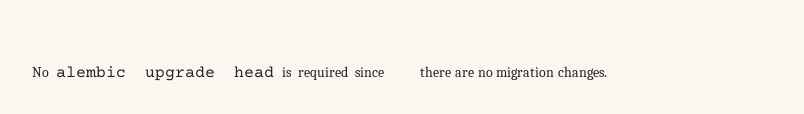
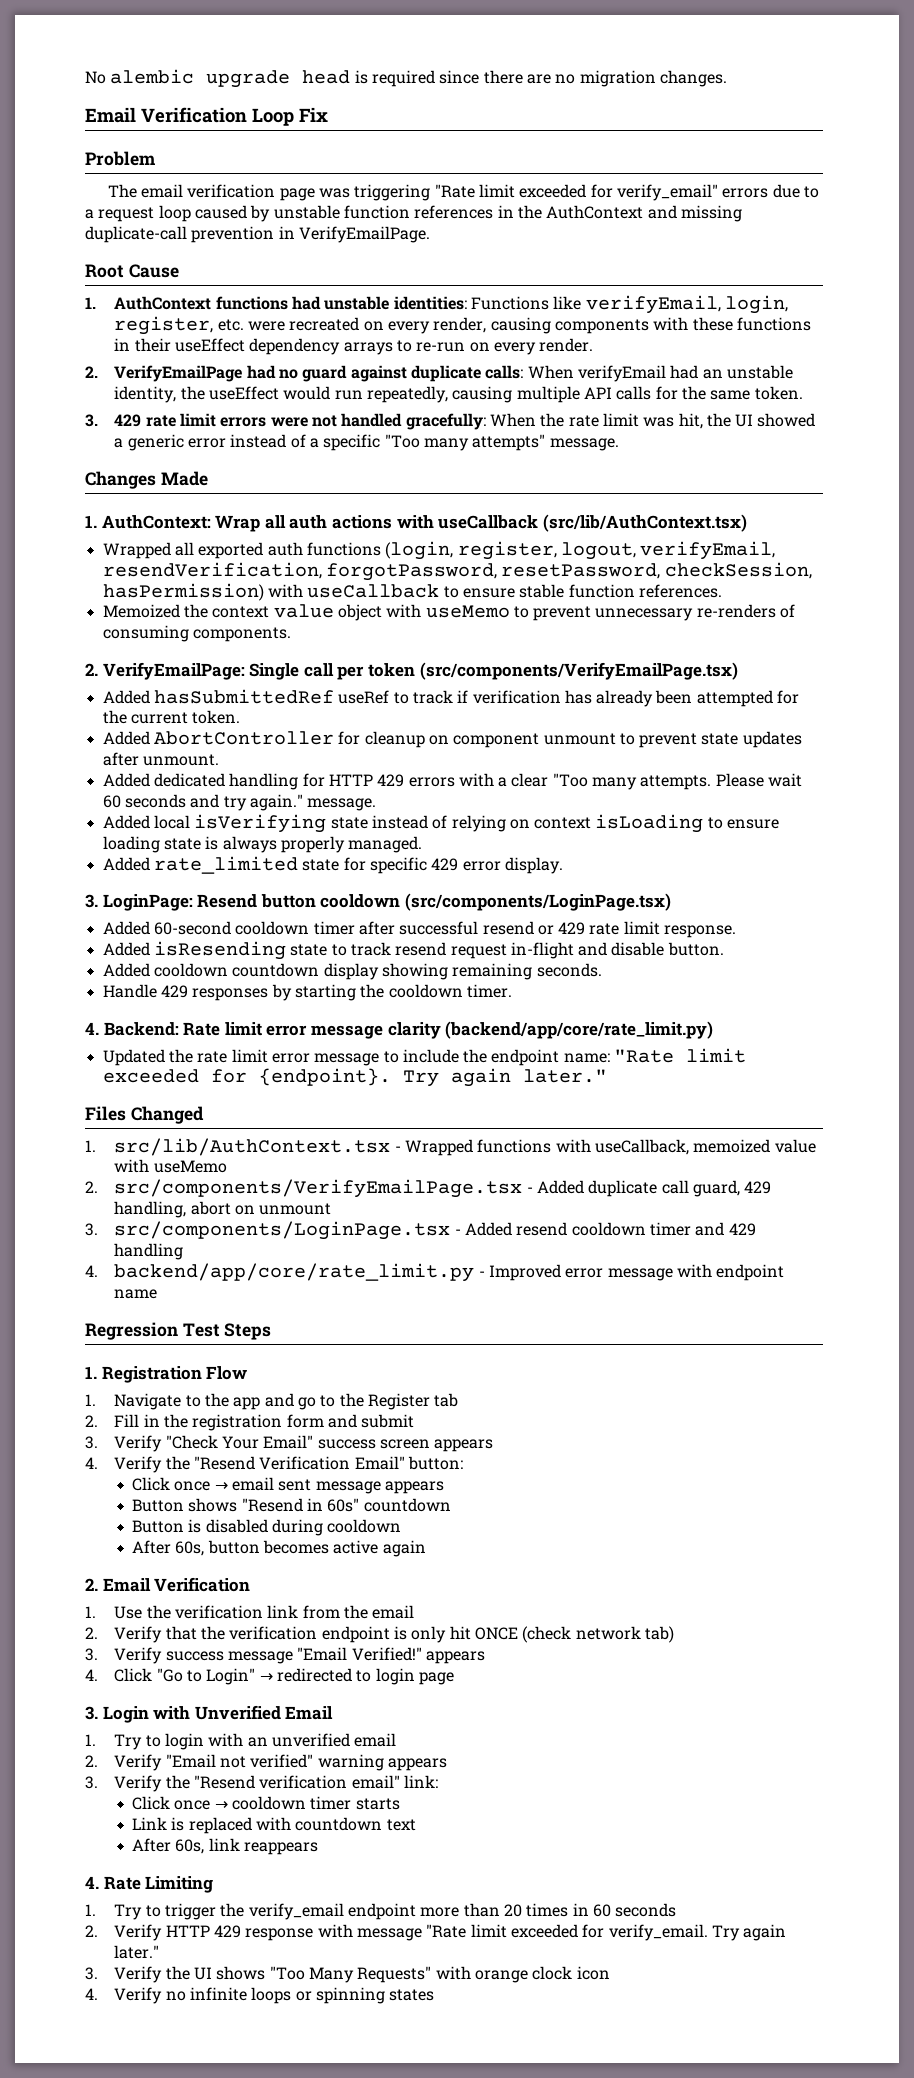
(608, 73) none -> [85,107,328,126] [85,151,155,166] [107,184,819,201] [85,205,742,222] [85,226,430,243] [85,264,179,278] [85,295,788,314] [114,316,811,335] [114,338,594,355] [85,365,793,382] [114,386,803,403] [85,413,816,430] [114,434,619,451] [85,471,208,489] [85,514,747,532] [102,541,776,560] [102,562,812,581] [102,583,722,601] [102,604,796,621] [102,625,291,642] [85,662,738,680] [102,689,800,707] [102,710,241,724] [102,731,802,748] [102,752,219,766] [102,773,803,790] [102,794,377,811] [102,814,780,833] [102,836,423,853] [102,856,563,874] [85,893,671,911] [102,921,737,938] [102,941,724,960] [102,963,602,980] [102,984,512,1001] [85,1021,714,1039] [102,1048,747,1066] [102,1068,607,1087] [85,1106,204,1124] [85,1138,816,1156] [114,1159,227,1173] [85,1179,772,1198] [114,1201,332,1218] [85,1221,756,1240] [114,1243,184,1260] [85,1263,785,1282] [114,1289,158,1299] [85,1322,272,1340] [85,1366,248,1383] [85,1393,459,1410] [85,1414,415,1431] [85,1435,494,1452] [85,1456,463,1473] [131,1477,444,1494] [131,1498,451,1512] [131,1519,402,1536] [131,1540,426,1557] [85,1577,251,1592] [85,1605,415,1619] [85,1626,674,1643] [85,1647,485,1664] [85,1668,454,1685] [85,1705,334,1723] [85,1733,397,1750] [85,1754,447,1771] [85,1775,438,1792] [131,1796,400,1810] [131,1817,416,1834] [131,1838,318,1855] [85,1876,214,1893] [85,1903,677,1920] [85,1924,787,1941] [114,1945,160,1959] [85,1966,610,1983] [85,1987,435,2004] // Email Verification Loop Fix // Problem // The email verification page was triggering "Rate limit exceeded for verify_email" errors due to a request loop caused by unstable function references in the AuthContext and missing duplicate-call prevention in VerifyEmailPage. // Root Cause // 1. AuthContext functions had unstable identities: Functions like verifyEmail, login, register, etc. were recreated on every render, causing components with these functions in their useEffect dependency arrays to re-run on every render. // 2. VerifyEmailPage had no guard against duplicate calls: When verifyEmail had an unstable identity, the useEffect would run repeatedly, causing multiple API calls for the same token. // 3. 429 rate limit errors were not handled gracefully: When the rate limit was hit, the UI showed a generic error instead of a specific "Too many attempts" message. // Changes Made // 1. AuthContext: Wrap all auth actions with useCallback (src/lib/AuthContext.tsx) // Wrapped all exported auth functions (login, register, logout, verifyEmail, resendVerification, forgotPassword, resetPassword, checkSession, hasPermission) with useCallback to ensure stable function references. // Memoized the context value object with useMemo to prevent unnecessary re-renders of consuming components. // 2. VerifyEmailPage: Single call per token (src/components/VerifyEmailPage.tsx) // Added hasSubmittedRef useRef to track if verification has already been attempted for the current token. // Added AbortController for cleanup on component unmount to prevent state updates after unmount. // Added dedicated handling for HTTP 429 errors with a clear "Too many attempts. Please wait 60 seconds and try again." message. // Added local isVerifying state instead of relying on context isLoading to ensure loading state is always properly managed. // Added rate_limited state for specific 429 error display. // 3. LoginPage: Resend button cooldown (src/components/LoginPage.tsx) // Added 60-second cooldown timer after successful resend or 429 rate limit response. // Added isResending state to track resend request in-flight and disable button. // Added cooldown countdown display showing remaining seconds. // Handle 429 responses by starting the cooldown timer. // 4. Backend: Rate limit error message clarity (backend/app/core/rate_limit.py) // Updated the rate limit error message to include the endpoint name: "Rate limit exceeded for {endpoint}. Try again later." // Files Changed // 1. src/lib/AuthContext.tsx - Wrapped functions with useCallback, memoized value with useMemo // 2. src/components/VerifyEmailPage.tsx - Added duplicate call guard, 429 handling, abort on unmount // 3. src/components/LoginPage.tsx - Added resend cooldown timer and 429 handling // 4. backend/app/core/rate_limit.py - Improved error message with endpoint name // Regression Test Steps // 1. Registration Flow // 1. Navigate to the app and go to the Register tab // 2. Fill in the registration form and submit // 3. Verify "Check Your Email" success screen appears // 4. Verify the "Resend Verification Email" button: // Click once → email sent message appears // Button shows "Resend in 60s" countdown // Button is disabled during cooldown // After 60s, button becomes active again // 2. Email Verification // 1. Use the verification link from the email // 2. Verify that the verification endpoint is only hit ONCE (check network tab) // 3. Verify success message "Email Verified!" appears // 4. Click "Go to Login" → redirected to login page // 3. Login with Unverified Email // 1. Try to login with an unverified email // 2. Verify "Email not verified" warning appears // 3. Verify the "Resend verification email" link: // Click once → cooldown timer starts // Link is replaced with countdown text // After 60s, link reappears // 4. Rate Limiting // 1. Try to trigger the verify_email endpoint more than 20 times in 60 seconds // 2. Verify HTTP 429 response with message "Rate limit exceeded for verify_email. Try again later." // 3. Verify the UI shows "Too Many Requests" with orange clock icon // 4. Verify no infinite loops or spinning states

